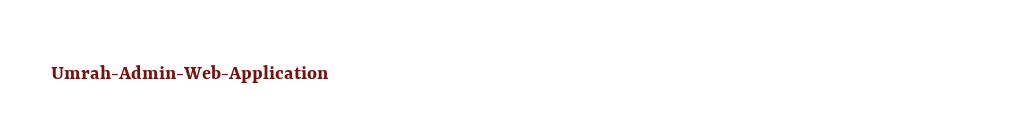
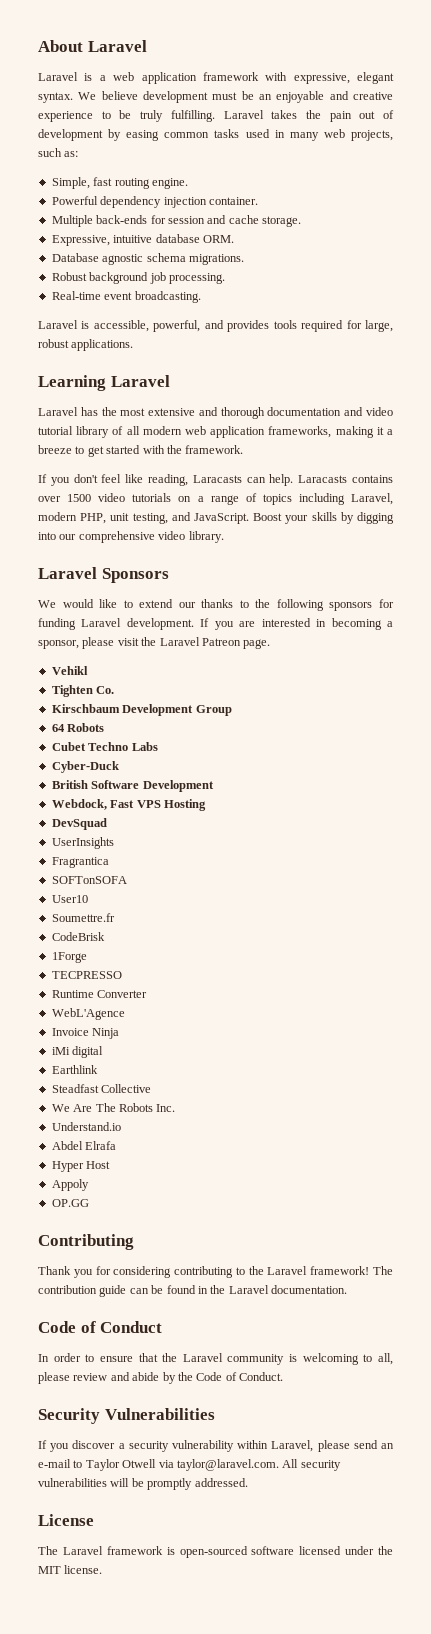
[51,65,329,83] Umrah-Admin-Web-Application -> [38,40,147,52] [38,72,394,84] [38,91,393,103] [38,110,394,122] [38,129,393,141] [38,148,79,157] [51,177,188,189] [51,196,258,208] [51,215,301,227] [51,234,234,246] [51,253,244,265] [51,272,225,284] [51,291,201,303] [38,320,394,332] [38,339,134,351] [38,375,170,391] [38,407,393,419] [38,426,393,438] [38,445,244,457] [38,474,394,486] [38,493,393,505] [38,512,394,524] [38,531,224,543] [38,567,169,583] [38,599,394,611] [38,618,394,630] [38,637,271,649] [51,666,88,675] [51,685,115,697] [51,704,232,716] [51,723,105,732] [51,742,158,751] [51,761,119,773] [51,780,214,792] [51,799,206,811] [51,818,107,830] [51,837,114,849] [51,857,109,868] [51,876,127,884] [51,895,88,903] [51,913,115,922] [51,932,105,941] [51,952,87,963] [51,971,122,979] [51,990,148,998] [51,1008,125,1020] [51,1028,120,1039] [51,1046,104,1058] [51,1065,98,1074] [51,1084,152,1093] [51,1103,176,1112] [51,1122,121,1131] [51,1141,117,1150] [51,1161,111,1172] [51,1179,89,1191] [51,1199,89,1207] [38,1234,134,1250] [38,1266,393,1278] [38,1285,347,1297] [38,1321,163,1333] [38,1353,393,1365] [38,1372,283,1384] [38,1408,215,1424] [38,1440,394,1452] [38,1459,341,1471] [38,1478,248,1490] [38,1514,94,1526] [38,1546,393,1558] [38,1565,103,1574] About Laravel // Laravel is a web application framework with expressive, elegant syntax. We believe development must be an enjoyable and creative experience to be truly fulfilling. Laravel takes the pain out of development by easing common tasks used in many web projects, such as: // Simple, fast routing engine. // Powerful dependency injection container. // Multiple back-ends for session and cache storage. // Expressive, intuitive database ORM. // Database agnostic schema migrations. // Robust background job processing. // Real-time event broadcasting. // Laravel is accessible, powerful, and provides tools required for large, robust applications. // Learning Laravel // Laravel has the most extensive and thorough documentation and video tutorial library of all modern web application frameworks, making it a breeze to get started with the framework. // If you don't feel like reading, Laracasts can help. Laracasts contains over 1500 video tutorials on a range of topics including Laravel, modern PHP, unit testing, and JavaScript. Boost your skills by digging into our comprehensive video library. // Laravel Sponsors // We would like to extend our thanks to the following sponsors for funding Laravel development. If you are interested in becoming a sponsor, please visit the Laravel Patreon page. // Vehikl // Tighten Co. // Kirschbaum Development Group // 64 Robots // Cubet Techno Labs // Cyber-Duck // British Software Development // Webdock, Fast VPS Hosting // DevSquad // UserInsights // Fragrantica // SOFTonSOFA // User10 // Soumettre.fr // CodeBrisk // 1Forge // TECPRESSO // Runtime Converter // WebL'Agence // Invoice Ninja // iMi digital // Earthlink // Steadfast Collective // We Are The Robots Inc. // Understand.io // Abdel Elrafa // Hyper Host // Appoly // OP.GG // Contributing // Thank you for considering contributing to the Laravel framework! The contribution guide can be found in the Laravel documentation. // Code of Conduct // In order to ensure that the Laravel community is welcoming to all, please review and abide by the Code of Conduct. // Security Vulnerabilities // If you discover a security vulnerability within Laravel, please send an e-mail to Taylor Otwell via taylor@laravel.com. All security vulnerabilities will be promptly addressed. // License // The Laravel framework is open-sourced software licensed under the MIT license.

